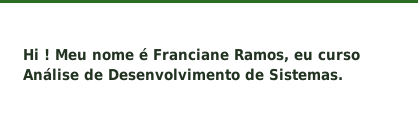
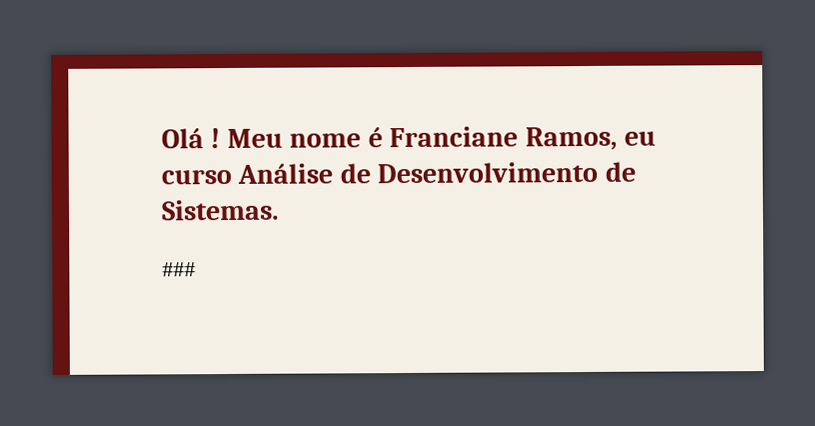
[23,48,39,60] Hi -> [161,128,204,149] Olá
(343, 74) none -> [162,262,196,277] // ###

